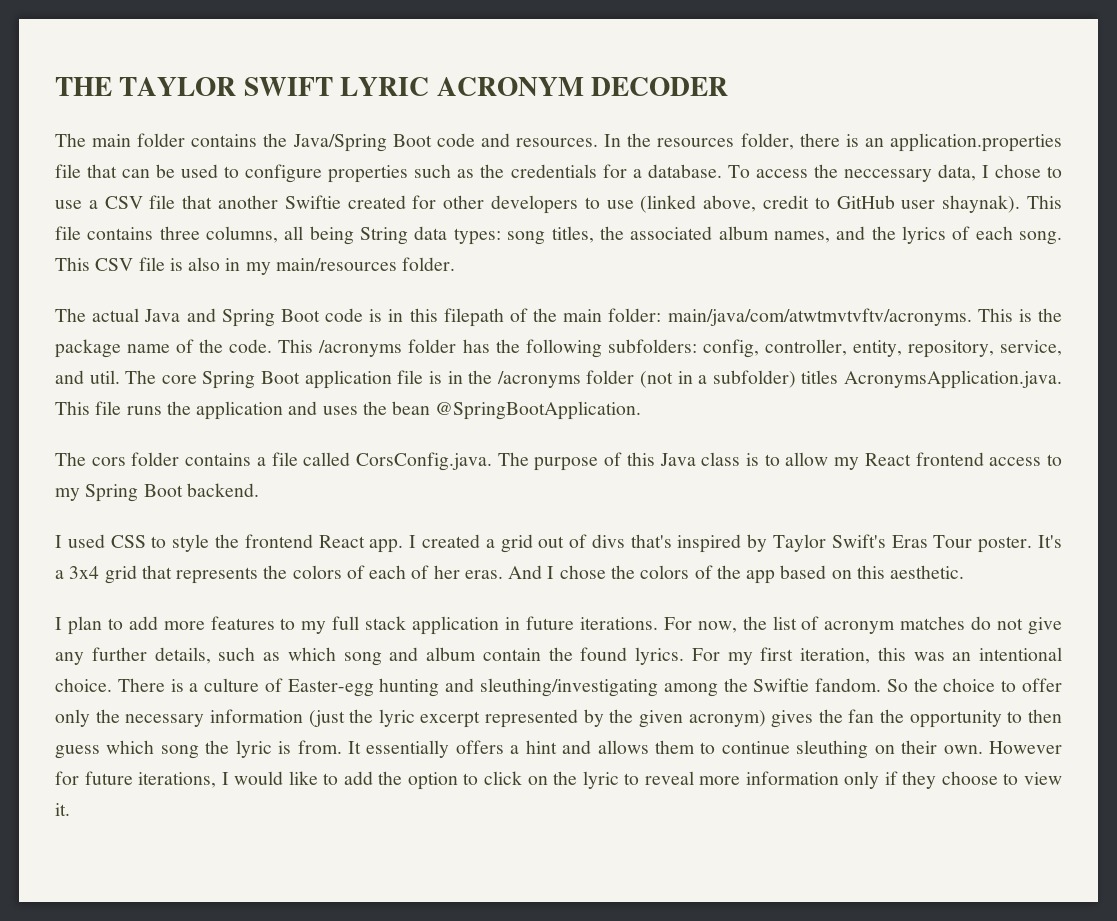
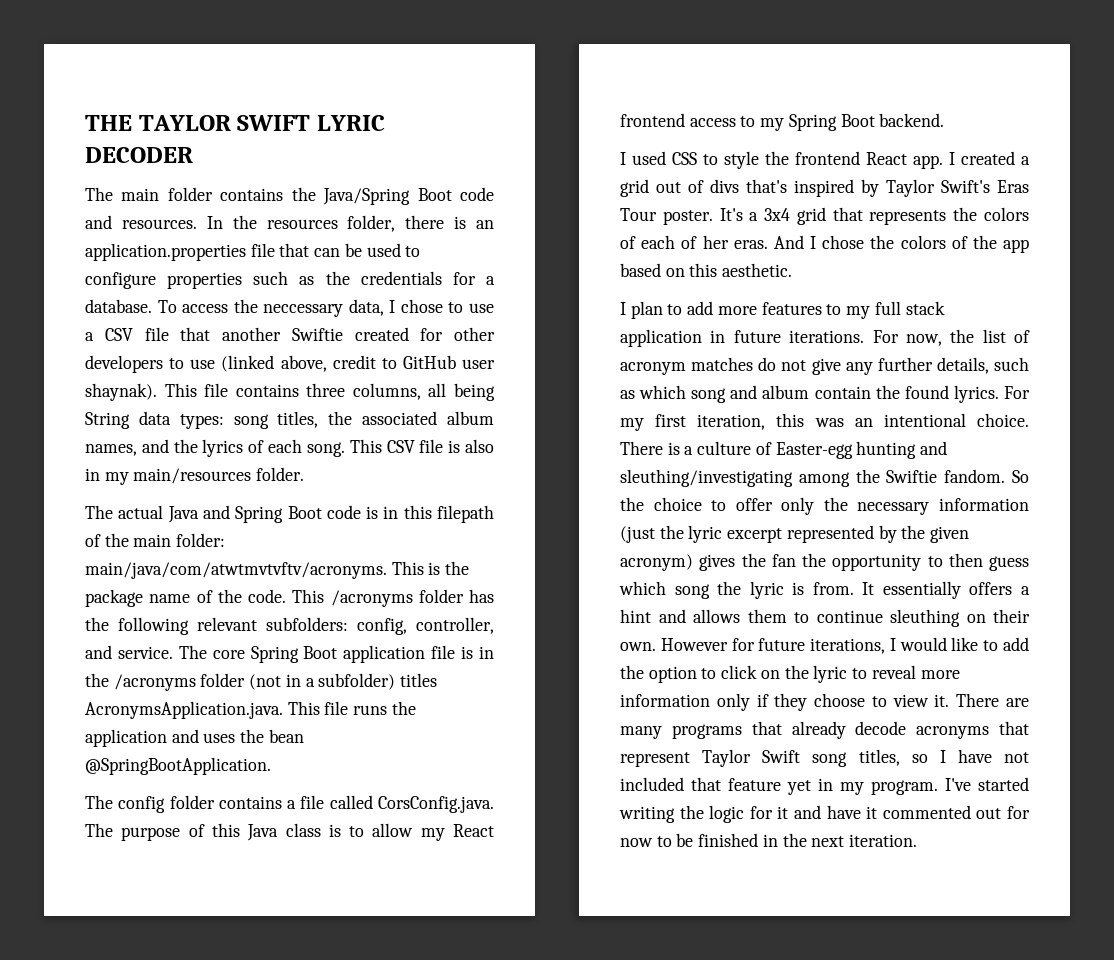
[436,77,584,96] ACRONYM -> (385, 123) none
(602, 348) none -> [197,617,257,631] relevant
[852,340,1062,358] [55,370,120,384] entity, repository, service, and util. -> [85,645,173,659] and service.
[91,457,126,466] cors -> [118,796,166,813] config
(70, 809) none -> [956,693,1029,707] [620,721,1029,739] [620,749,1029,767] [620,777,1029,795] [619,805,1030,823] [620,833,918,847] There are many programs that already decode acronyms that represent Taylor Swift song titles, so I have not included that feature yet in my program. I've started writing the logic for it and have it commented out for now to be finished in the next iteration.

